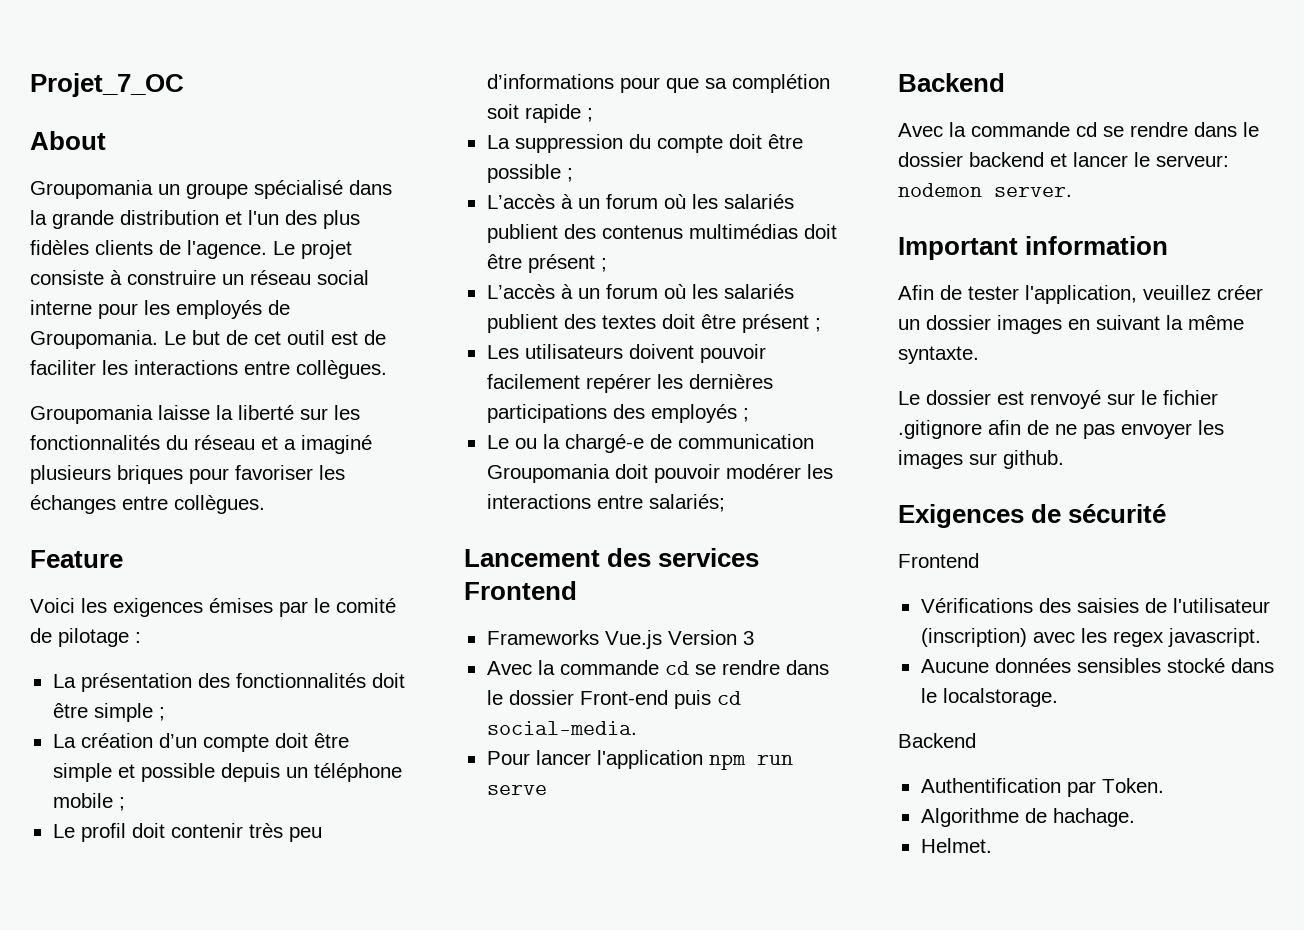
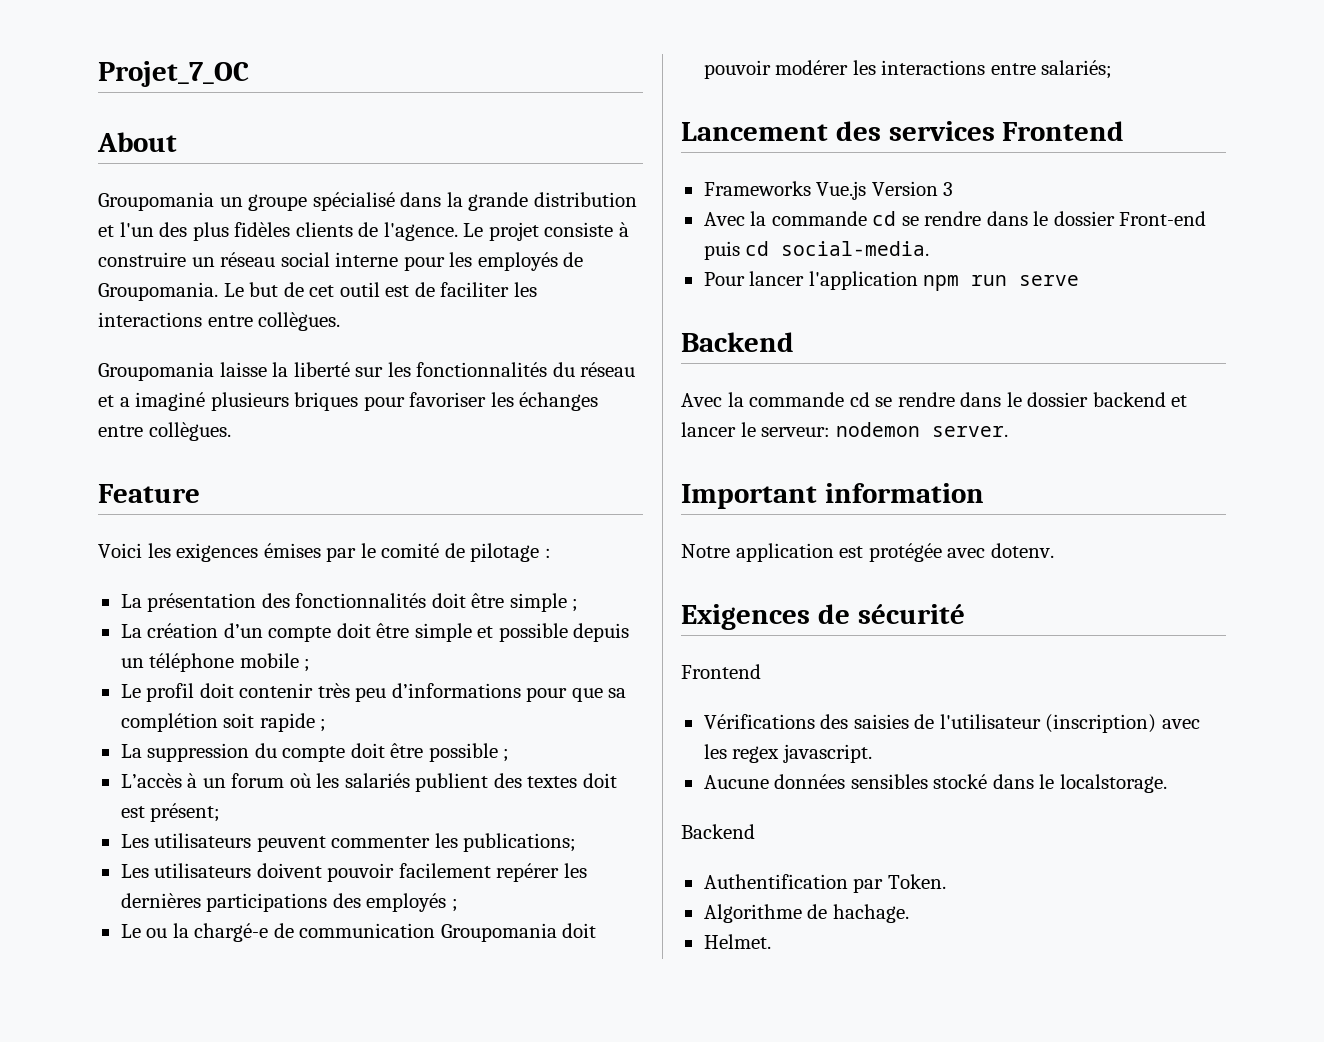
[486,194,794,209] [486,224,837,243] [486,254,607,273] // L’accès à un forum où les salariés publient des contenus multimédias doit être présent ; -> (510, 755) none
[700,314,821,333] être présent ; -> [120,803,221,822] [120,833,577,852] est présent; // Les utilisateurs peuvent commenter les publications;
[898,285,1263,304] [898,315,1244,334] [898,346,979,364] [898,390,1218,409] [898,420,1224,439] [898,450,1064,469] Afin de tester l'application, veuillez créer un dossier images en suivant la même syntaxte. // Le dossier est renvoyé sur le fichier .gitignore afin de ne pas envoyer les images sur github. -> [681,543,1054,562] Notre application est protégée avec dotenv.

